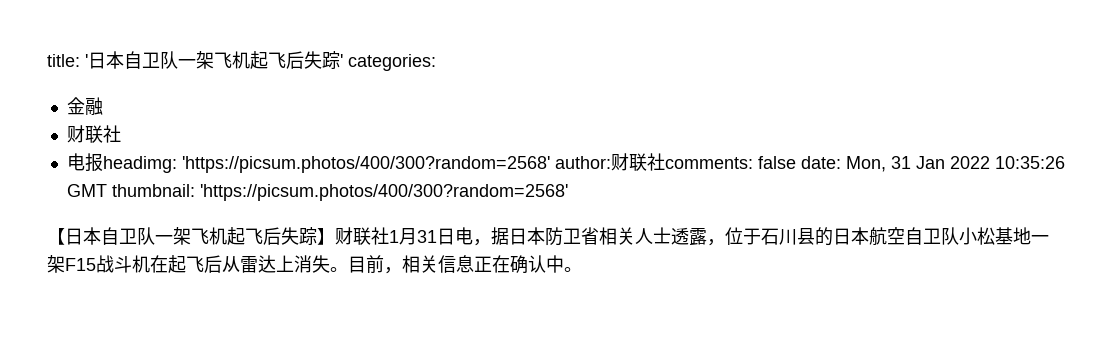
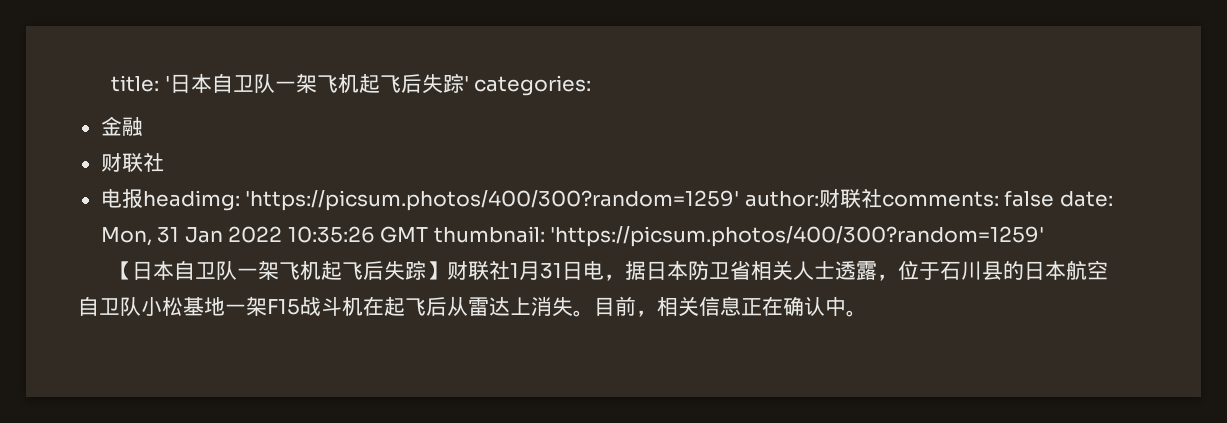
[181,156,550,173] 'https://picsum.photos/400/300?random=2568' -> [245,190,740,211] 'https://picsum.photos/400/300?random=1259'
[199,184,568,201] 'https://picsum.photos/400/300?random=2568' -> [550,226,1045,247] 'https://picsum.photos/400/300?random=1259'

